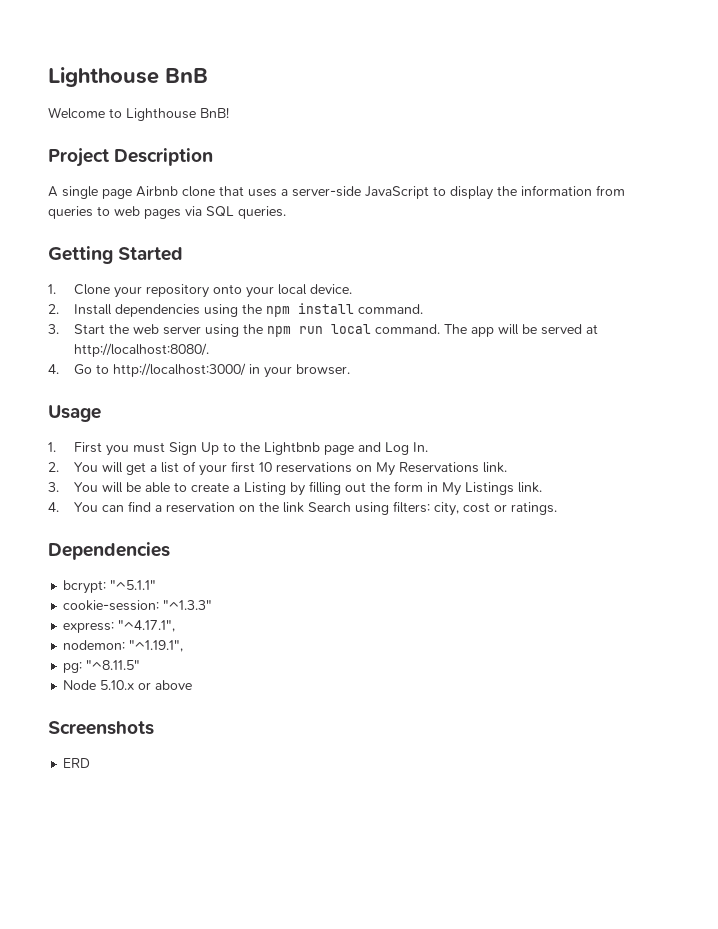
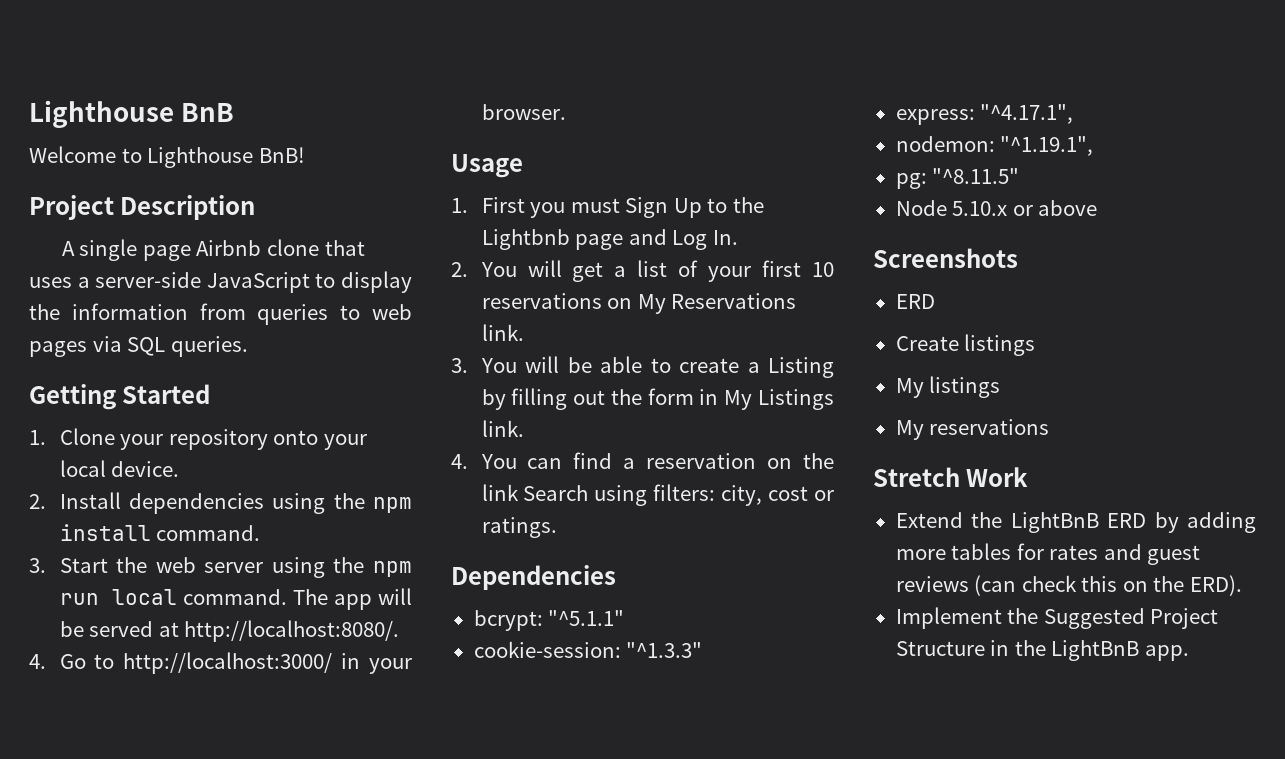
(91, 763) none -> [895,334,1036,356] [895,376,1001,398] [895,419,1050,440] [873,467,1029,487] [895,512,1256,533] [895,543,1201,565] [895,575,1242,596] [895,607,1219,629] [895,640,1189,661] // Create listings // My listings // My reservations // Stretch Work // Extend the LightBnB ERD by adding more tables for rates and guest reviews (can check this on the ERD). // Implement the Suggested Project Structure in the LightBnB app.

